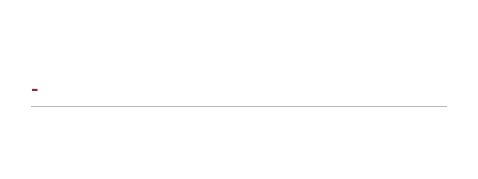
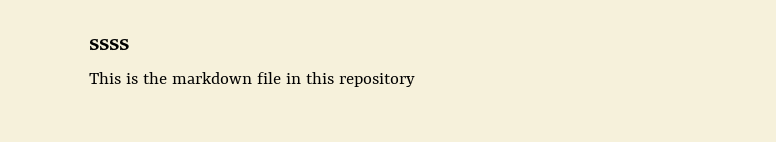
[31,88,38,96] - -> [89,39,129,51] [89,72,415,87] ssss // This is the markdown file in this repository

